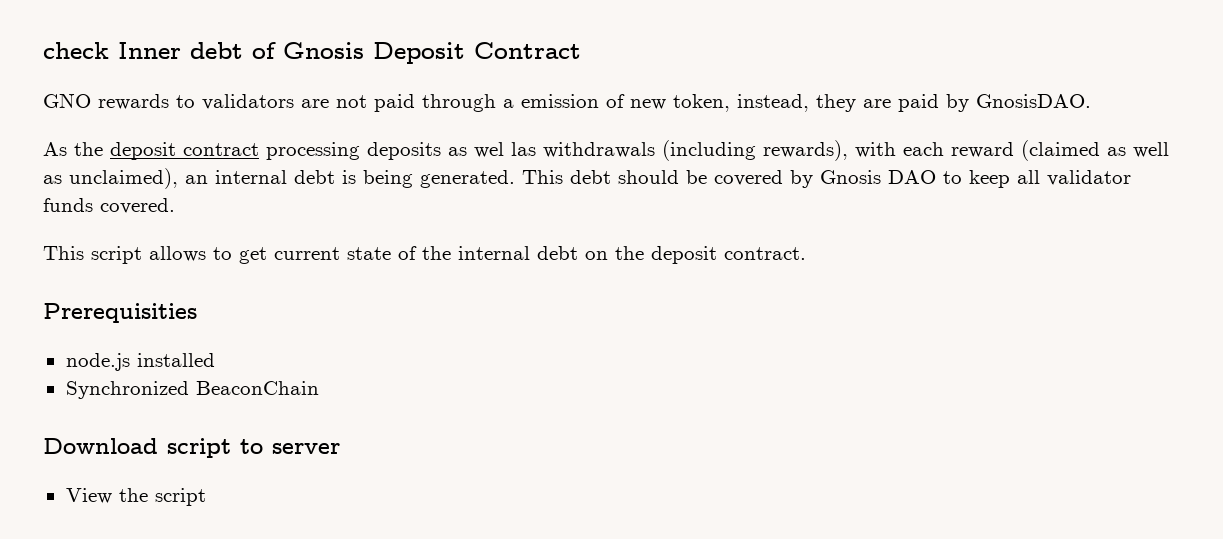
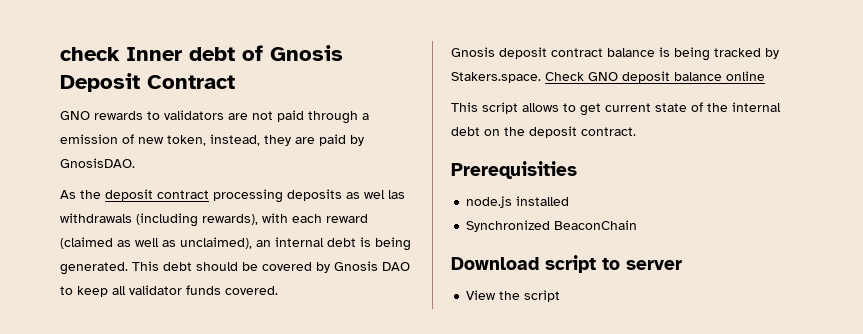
(175, 206) none -> [451,47,779,61] [451,71,765,83] // Gnosis deposit contract balance is being tracked by Stakers.space. Check GNO deposit balance online

